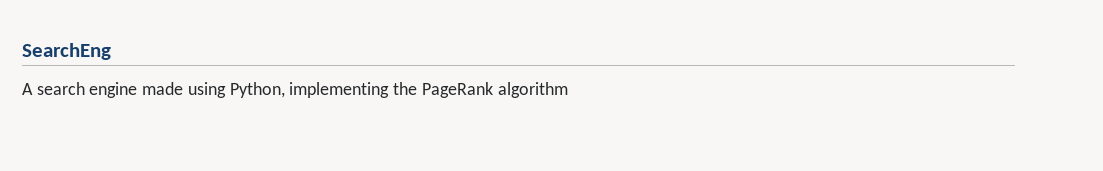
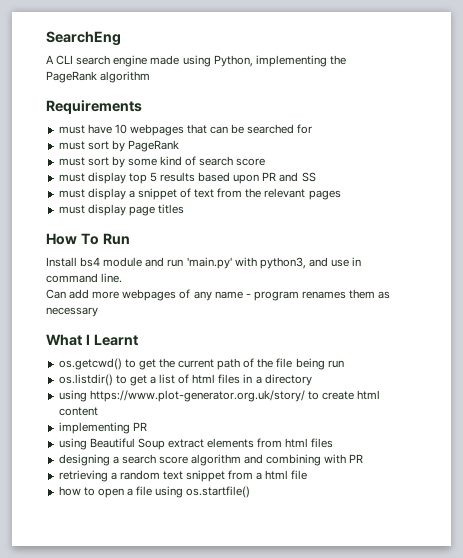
(33, 89) none -> [56,55,74,65] CLI
(568, 90) none -> [46,100,142,114] [58,124,313,136] [58,140,179,152] [58,156,266,168] [58,172,316,184] [58,188,341,200] [58,204,184,216] [46,233,130,245] [46,257,362,269] [46,273,123,283] [46,289,391,301] [46,307,98,317] [46,334,138,346] [58,358,344,370] [58,374,312,386] [58,390,381,402] [58,407,98,416] [58,422,147,434] [58,438,334,450] [58,454,364,466] [58,470,308,482] [58,486,251,498] // Requirements // must have 10 webpages that can be searched for // must sort by PageRank // must sort by some kind of search score // must display top 5 results based upon PR and SS // must display a snippet of text from the relevant pages // must display page titles // How To Run // Install bs4 module and run 'main.py' with python3, and use in command line. // Can add more webpages of any name - program renames them as necessary // What I Learnt // os.getcwd() to get the current path of the file being run // os.listdir() to get a list of html files in a directory // using https://www.plot-generator.org.uk/story/ to create html content // implementing PR // using Beautiful Soup extract elements from html files // designing a search score algorithm and combining with PR // retrieving a random text snippet from a html file // how to open a file using os.startfile()

